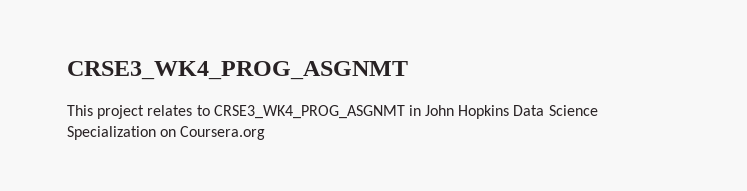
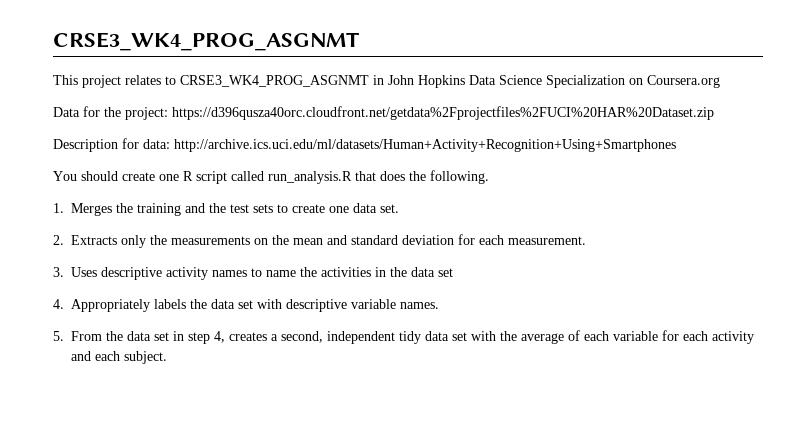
(266, 133) none -> [53,106,714,120] [53,138,676,152] [53,170,489,184] [53,203,399,216] [53,234,586,248] [53,267,453,280] [53,299,439,312] [53,330,754,344] [71,351,167,364] // Data for the project: https://d396qusza40orc.cloudfront.net/getdata%2Fprojectfiles%2FUCI%20HAR%20Dataset.zip // Description for data: http://archive.ics.uci.edu/ml/datasets/Human+Activity+Recognition+Using+Smartphones // You should create one R script called run_analysis.R that does the following. // 1. Merges the training and the test sets to create one data set. // 2. Extracts only the measurements on the mean and standard deviation for each measurement. // 3. Uses descriptive activity names to name the activities in the data set // 4. Appropriately labels the data set with descriptive variable names. // 5. From the data set in step 4, creates a second, independent tidy data set with the average of each variable for each activity and each subject.

